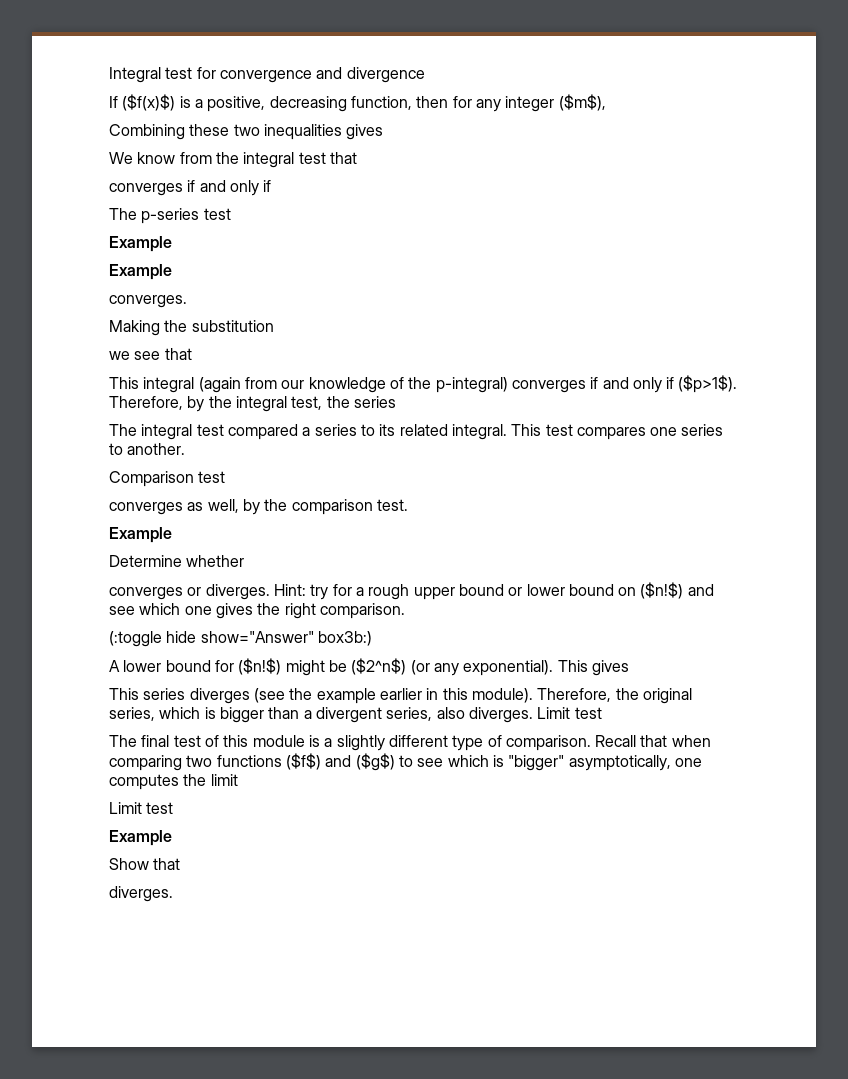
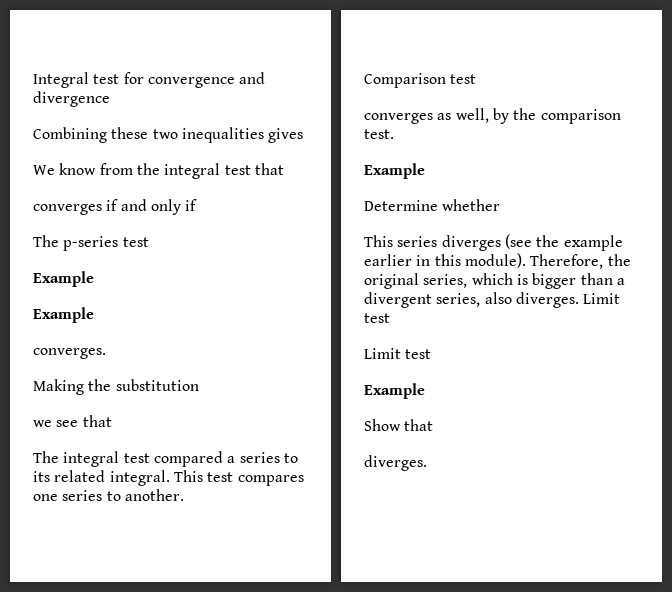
[109,94,606,112] // If ($f(x)$) is a positive, decreasing function, then for any integer ($m$), -> (110, 99) none
[109,375,738,393] [109,396,396,412] // This integral (again from our knowledge of the p-integral) converges if and only if ($p>1$). Therefore, by the integral test, the series -> (112, 421) none
[109,582,714,600] [109,603,405,619] [109,631,372,647] [109,658,629,676] // converges or diverges. Hint: try for a rough upper bound or lower bound on ($n!$) and see which one gives the right comparison. // (:toggle hide show="Answer" box3b:) // A lower bound for ($n!$) might be ($2^n$) (or any exponential). This gives -> (501, 205) none
[109,735,711,751] [109,753,702,771] [109,774,238,790] // The final test of this module is a slightly different type of comparison. Recall that when comparing two functions ($f$) and ($g$) to see which is "bigger" asymptotically, one computes the limit -> (390, 318) none

